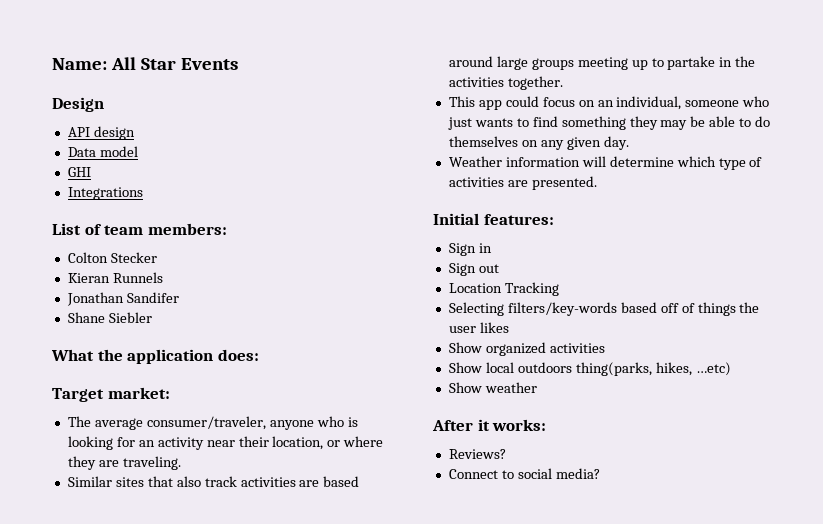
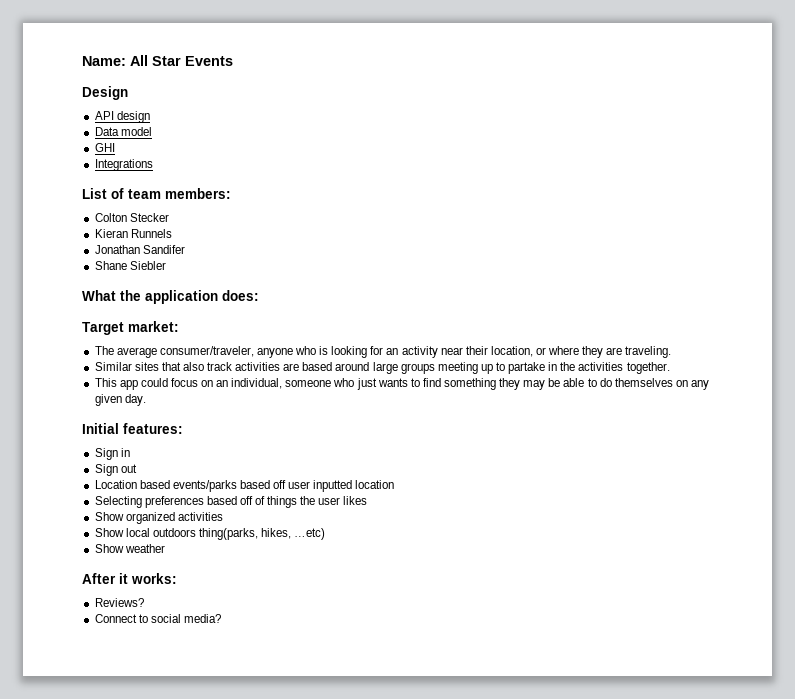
[448,156,763,170] [448,176,597,190] // Weather information will determine which type of activities are presented. -> (146, 400) none
[504,282,559,296] Tracking -> [139,480,395,492] based events/parks based off user inputted location
[507,302,617,316] filters/key-words -> [144,496,204,508] preferences

